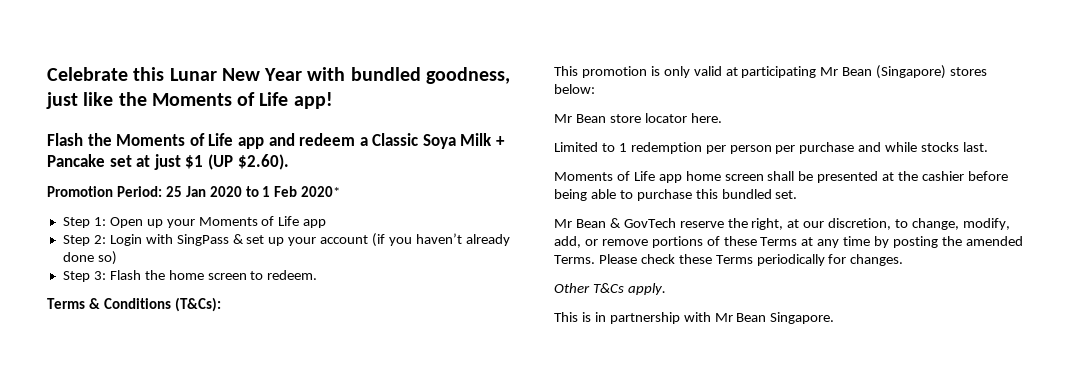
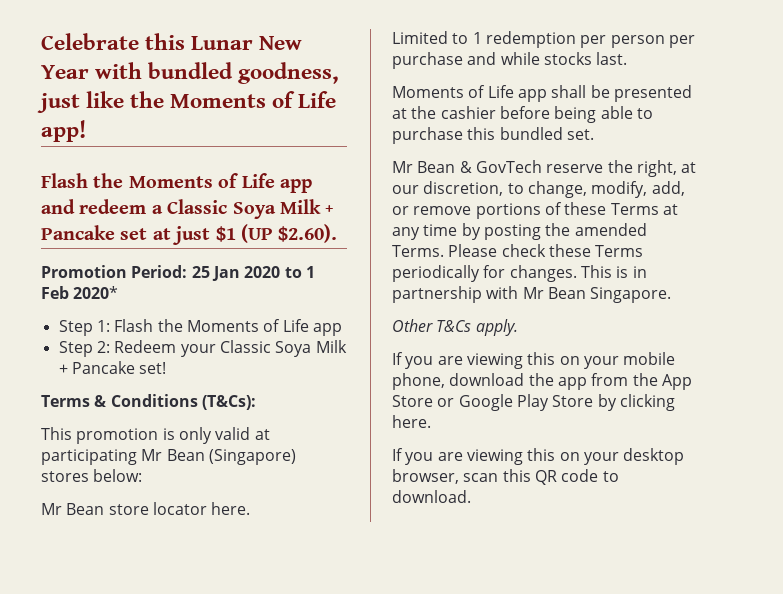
[109,217,195,228] Open up your -> [114,319,183,332] Flash the
[109,233,510,247] [62,251,117,265] [62,270,318,282] Login with SingPass & set up your account (if you haven’t already done so) // Step 3: Flash the home screen to redeem. -> [114,340,347,357] [58,361,167,374] Redeem your Classic Soya Milk + Pancake set!
[685,171,764,181] home screen -> (547, 95) none
[554,283,666,295] // Other T&Cs apply. // -> (577, 273) none
(835, 318) none -> [392,319,518,336] [392,352,676,369] [392,373,692,390] [392,394,675,411] [392,415,431,428] [392,448,685,465] [392,469,619,485] [392,490,471,503] // Other T&Cs apply. // If you are viewing this on your mobile phone, download the app from the App Store or Google Play Store by clicking here. // If you are viewing this on your desktop browser, scan this QR code to download.

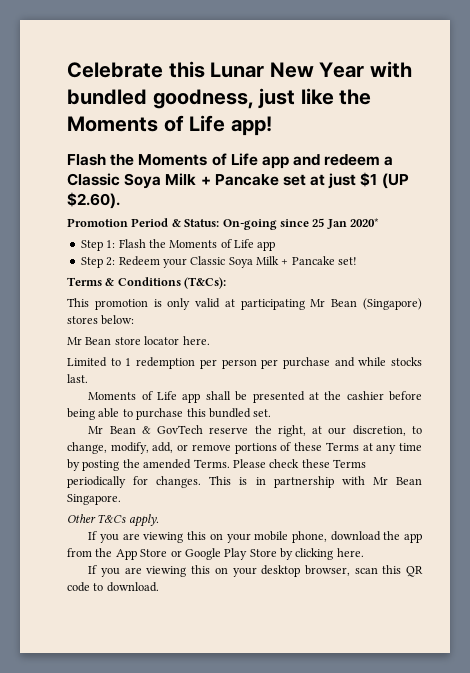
[131,265,315,281] [41,286,69,299] Period: 25 Jan 2020 to 1 Feb -> [131,218,347,230] Period & Status: On-going since 25 Jan

